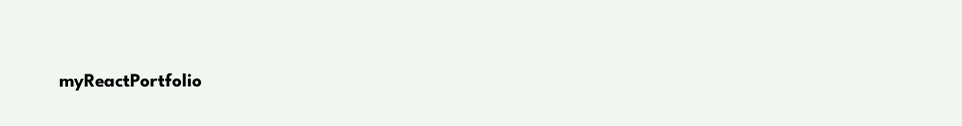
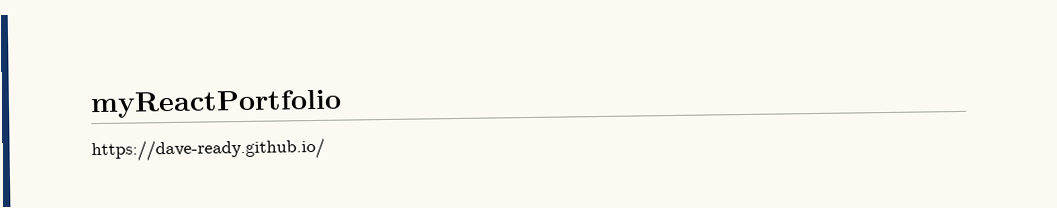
(203, 81) none -> [91,137,325,163] // https://dave-ready.github.io/

